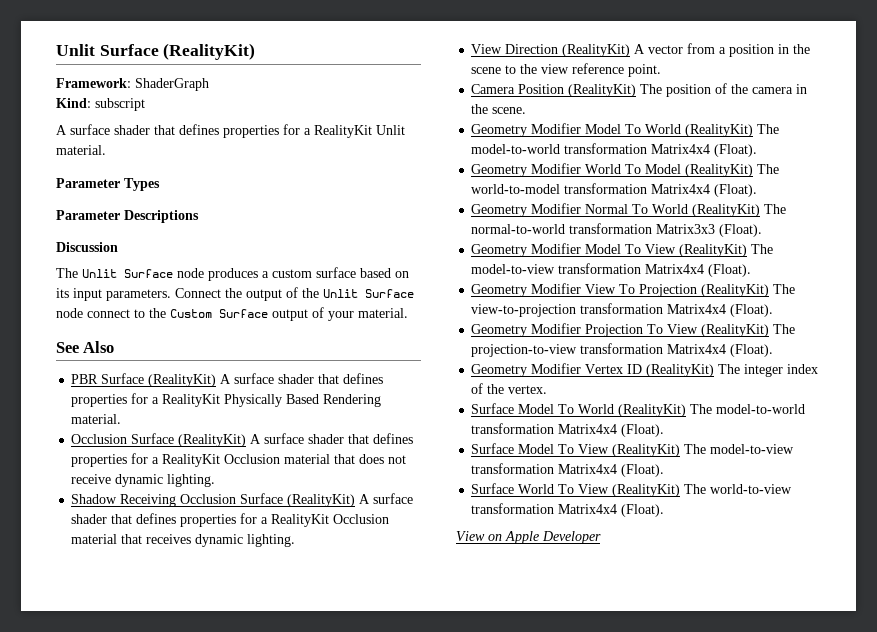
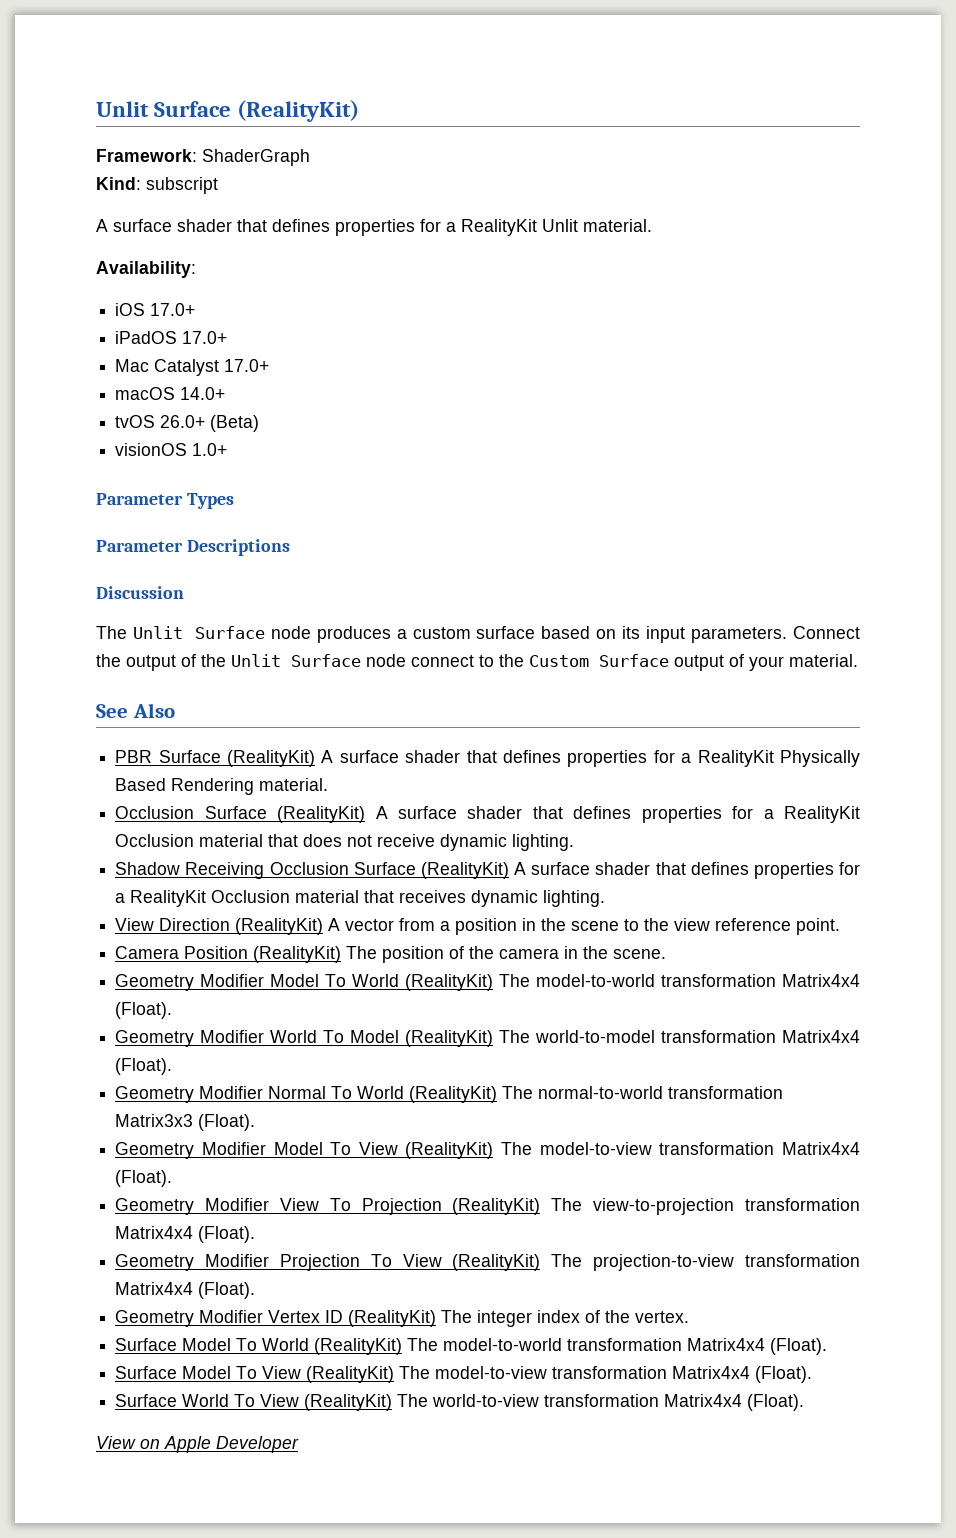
(106, 150) none -> [96,261,196,278] [115,303,196,316] [115,331,228,344] [115,359,270,376] [115,387,226,400] [115,415,260,432] [115,443,228,456] // Availability: // iOS 17.0+ // iPadOS 17.0+ // Mac Catalyst 17.0+ // macOS 14.0+ // tvOS 26.0+ (Beta) // visionOS 1.0+

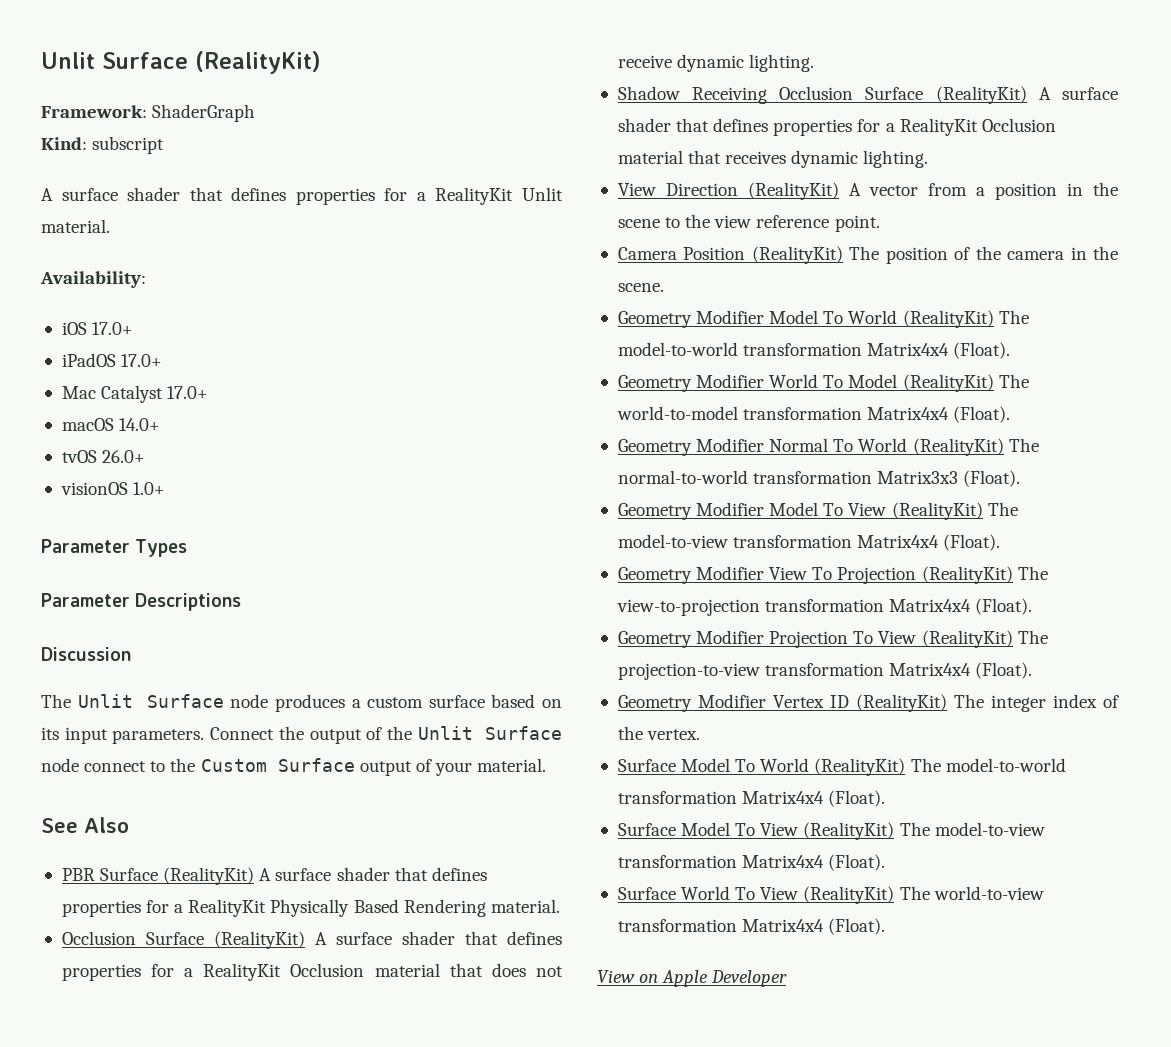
[210,415,260,432] (Beta) -> (146, 456) none

